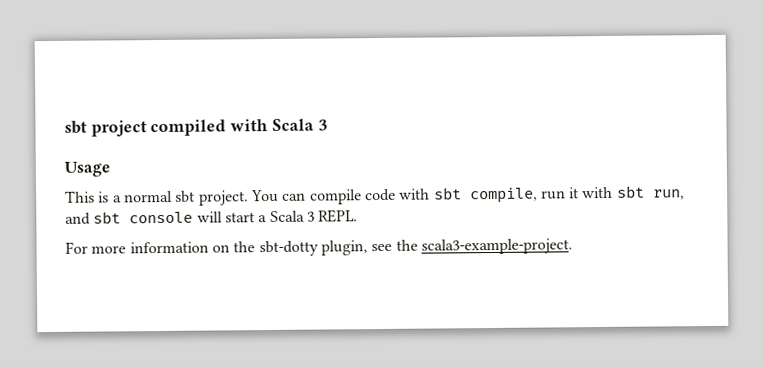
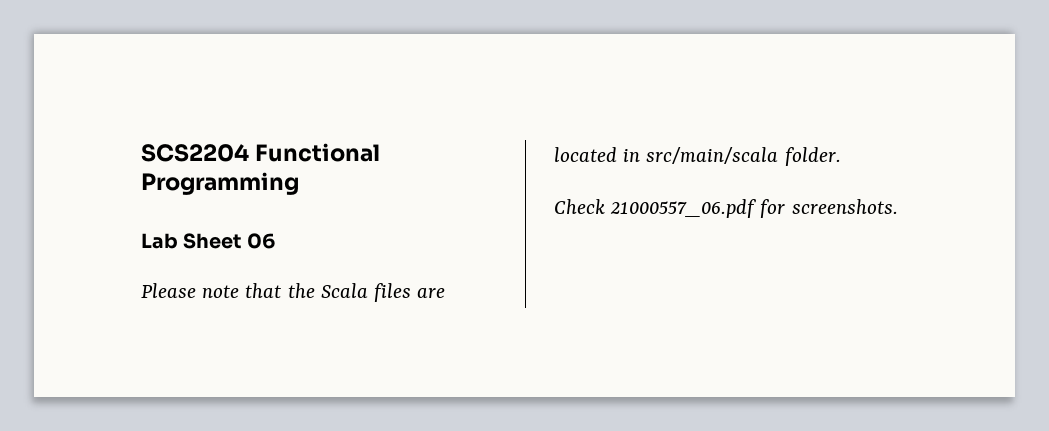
[64,118,328,137] [64,161,110,177] [65,185,685,206] [65,209,359,225] [65,238,573,257] sbt project compiled with Scala 3 // Usage // This is a normal sbt project. You can compile code with sbt compile, run it with sbt run, and sbt console will start a Scala 3 REPL. // For more information on the sbt-dotty plugin, see the scala3-example-project. -> [141,143,381,162] [141,172,299,195] [141,233,275,249] [141,283,446,302] [554,147,841,166] [554,199,898,218] SCS2204 Functional Programming // Lab Sheet 06 // Please note that the Scala files are located in src/main/scala folder. // Check 21000557_06.pdf for screenshots.

